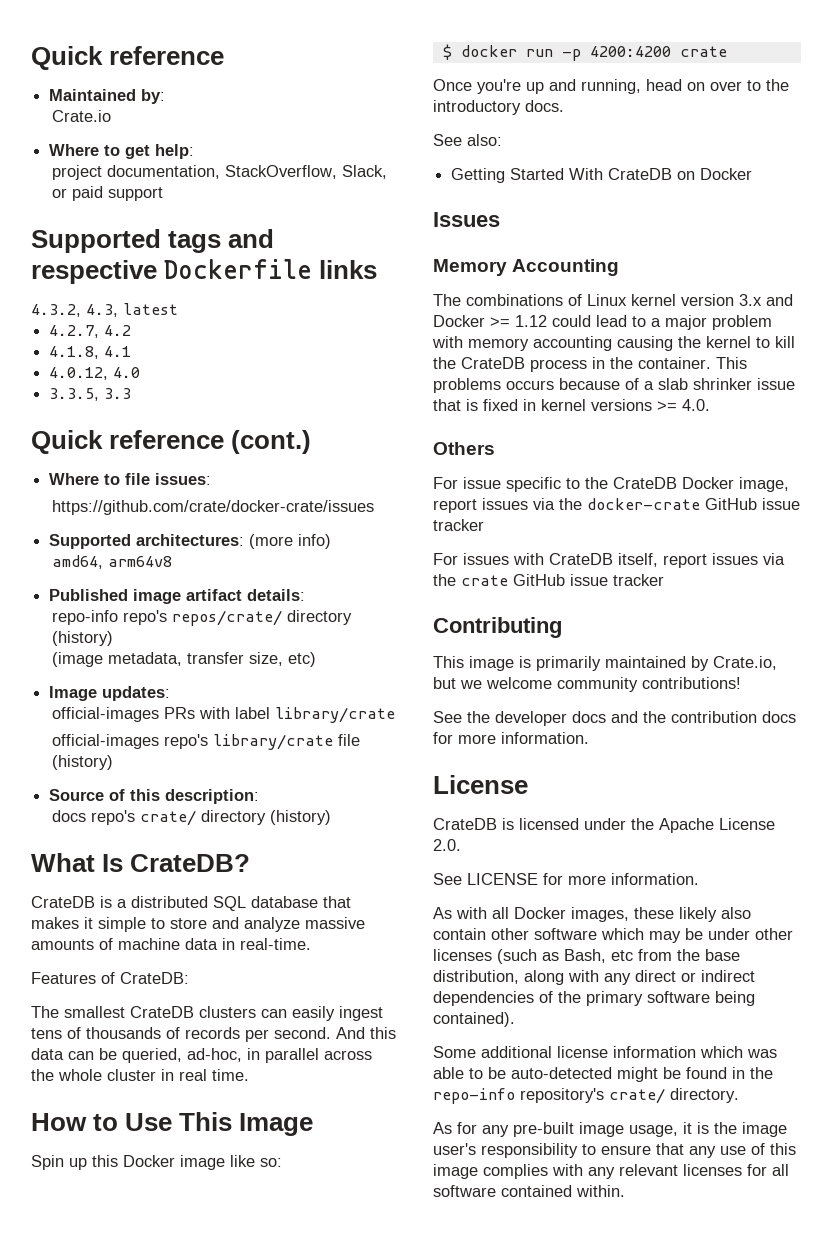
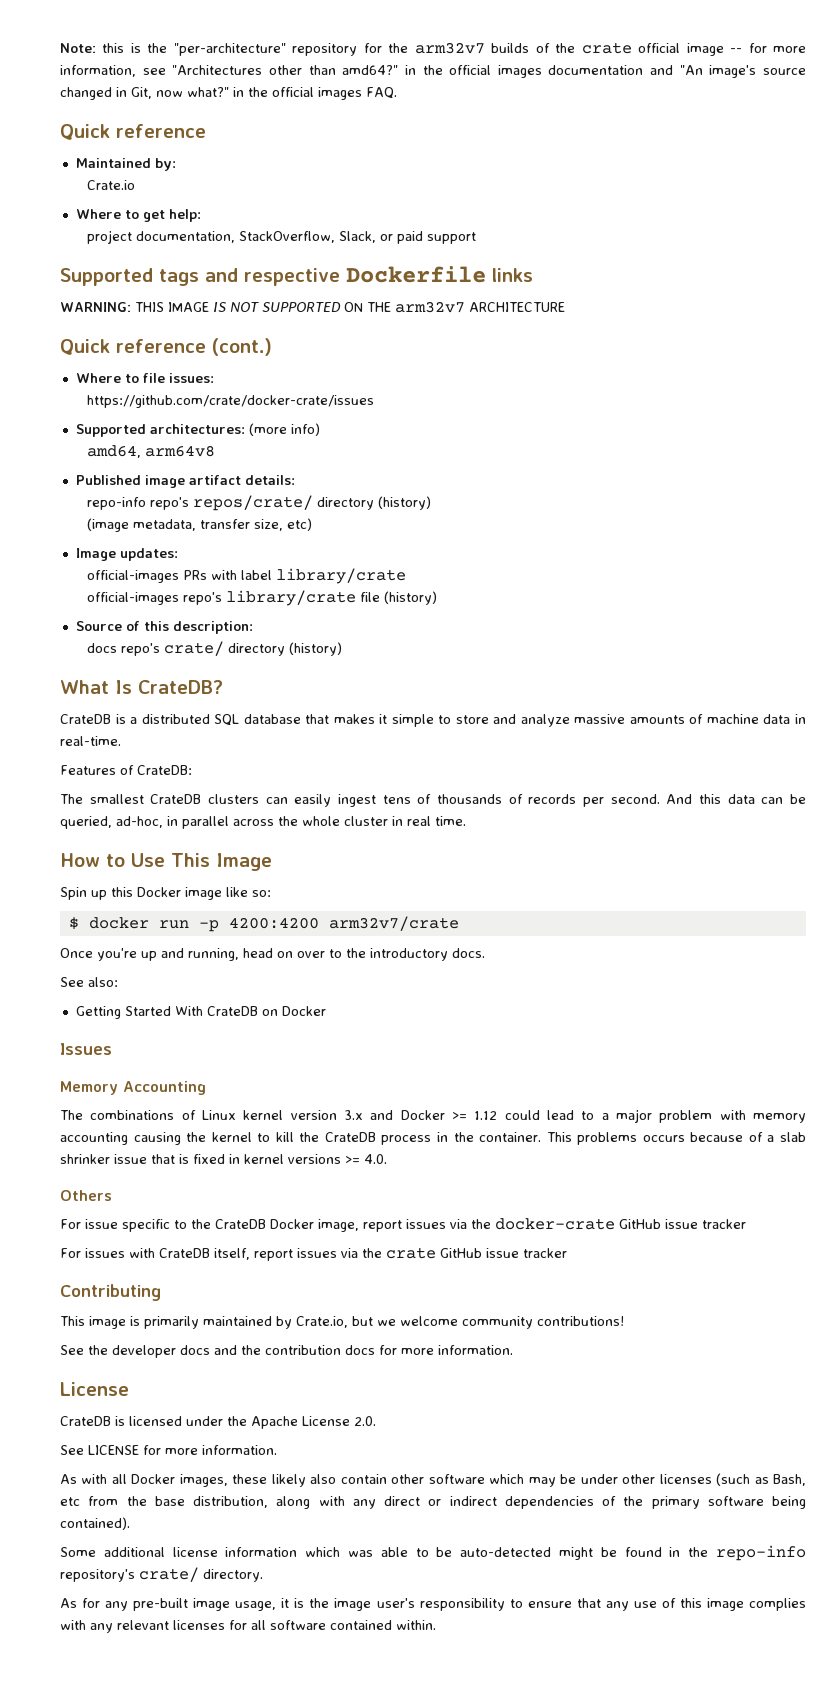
(31, 58) none -> [60,42,807,56] [60,65,806,78] [60,87,397,100] Note: this is the "per-architecture" repository for the arm32v7 builds of the crate official image -- for more information, see "Architectures other than amd64?" in the official images documentation and "An image's source changed in Git, now what?" in the official images FAQ. //
[31,303,178,317] [49,325,132,338] [49,346,132,359] [49,367,141,380] [49,388,132,401] 4.3.2, 4.3, latest // 4.2.7, 4.2 // 4.1.8, 4.1 // 4.0.12, 4.0 // 3.3.5, 3.3 -> [60,301,565,313] WARNING: THIS IMAGE IS NOT SUPPORTED ON THE arm32v7 ARCHITECTURE
[679,46,727,57] crate -> [328,916,459,931] arm32v7/crate

